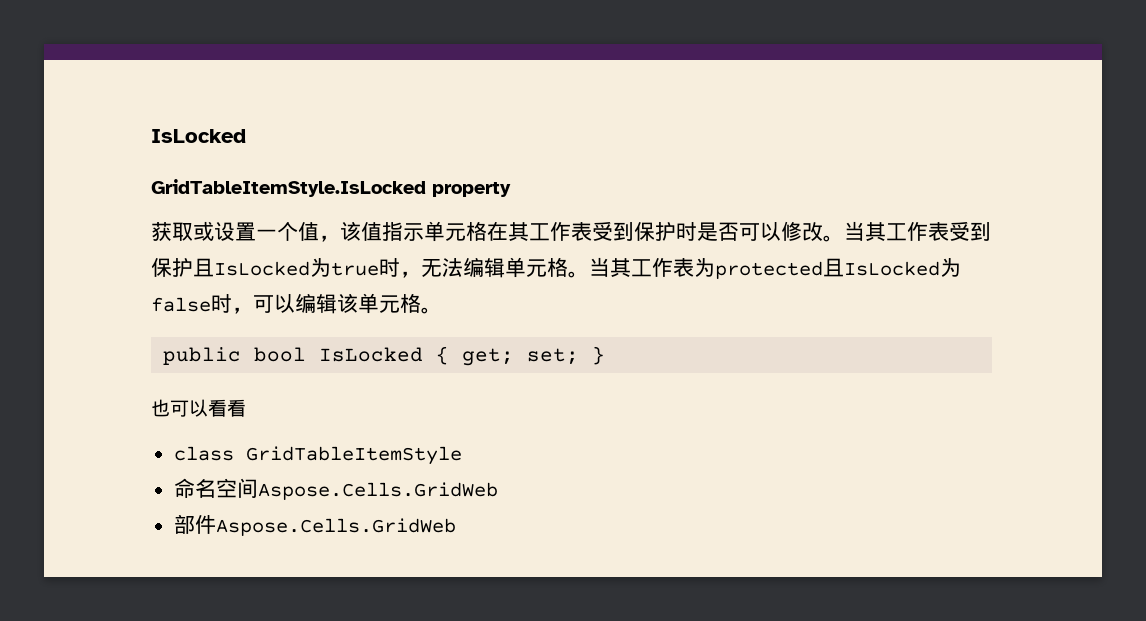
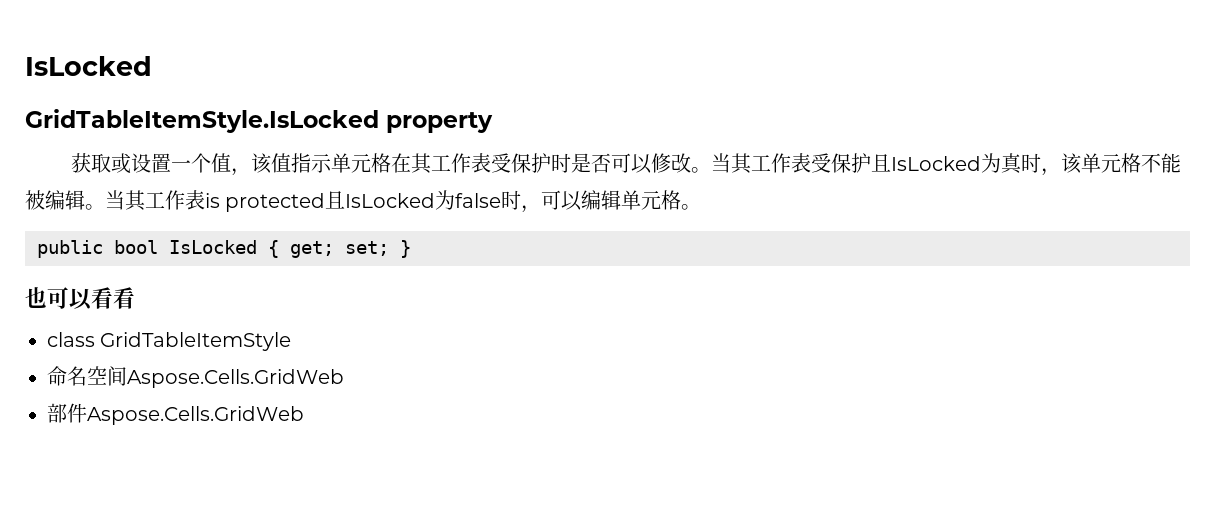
[613,222,634,241] 到 -> (511, 163) none
[970,222,991,241] 到 -> (831, 163) none
[331,257,715,278] true时，无法编辑单元格。当其工作表为 -> [1000,153,1181,176] [25,190,220,211] 真时，该单元格不能被编辑。当其工作表is
[337,293,358,313] 该 -> (622, 200) none

